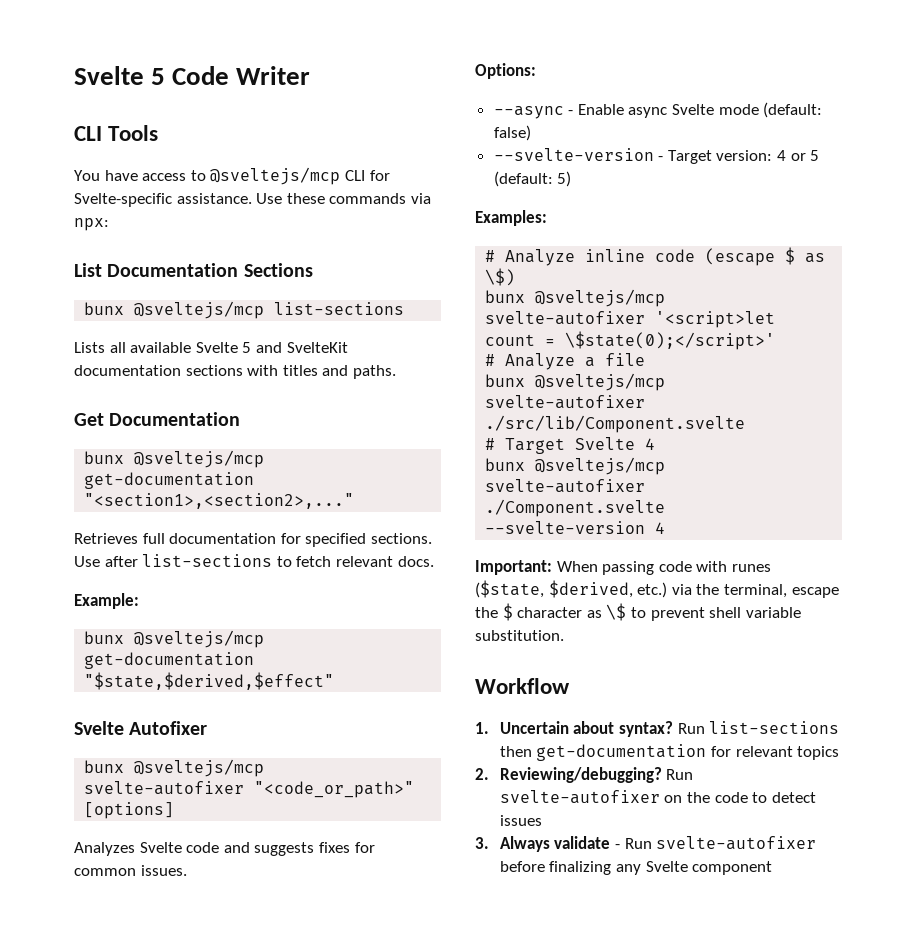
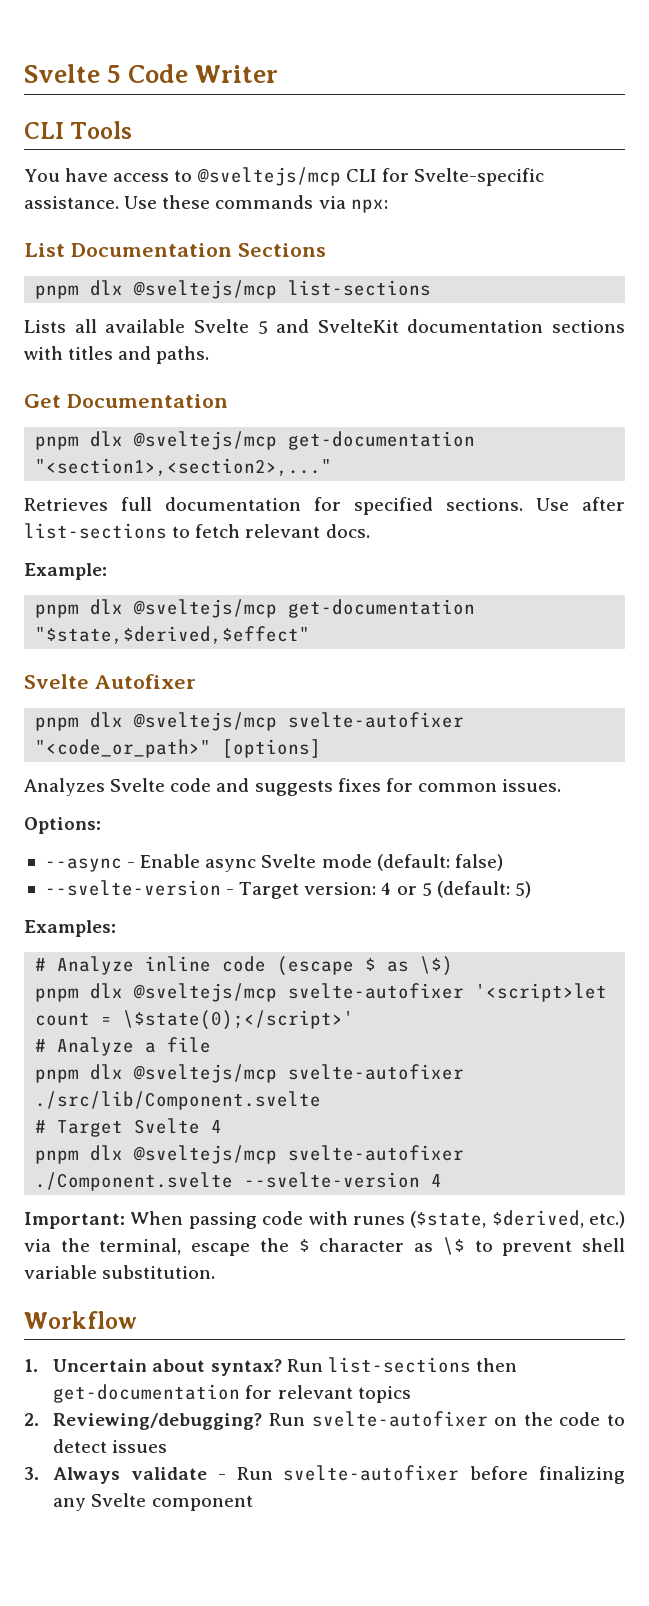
[84,302,125,315] bunx -> [35,280,124,299] pnpm dlx
[84,451,125,464] bunx -> [35,431,124,450] pnpm dlx
[84,631,125,644] bunx -> [35,599,124,618] pnpm dlx
[84,760,125,773] bunx -> [35,712,124,731] pnpm dlx
[485,290,526,303] bunx -> [35,983,124,1002] pnpm dlx
[485,374,526,387] bunx -> [35,1064,124,1083] pnpm dlx
[485,458,526,471] bunx -> [35,1145,124,1164] pnpm dlx

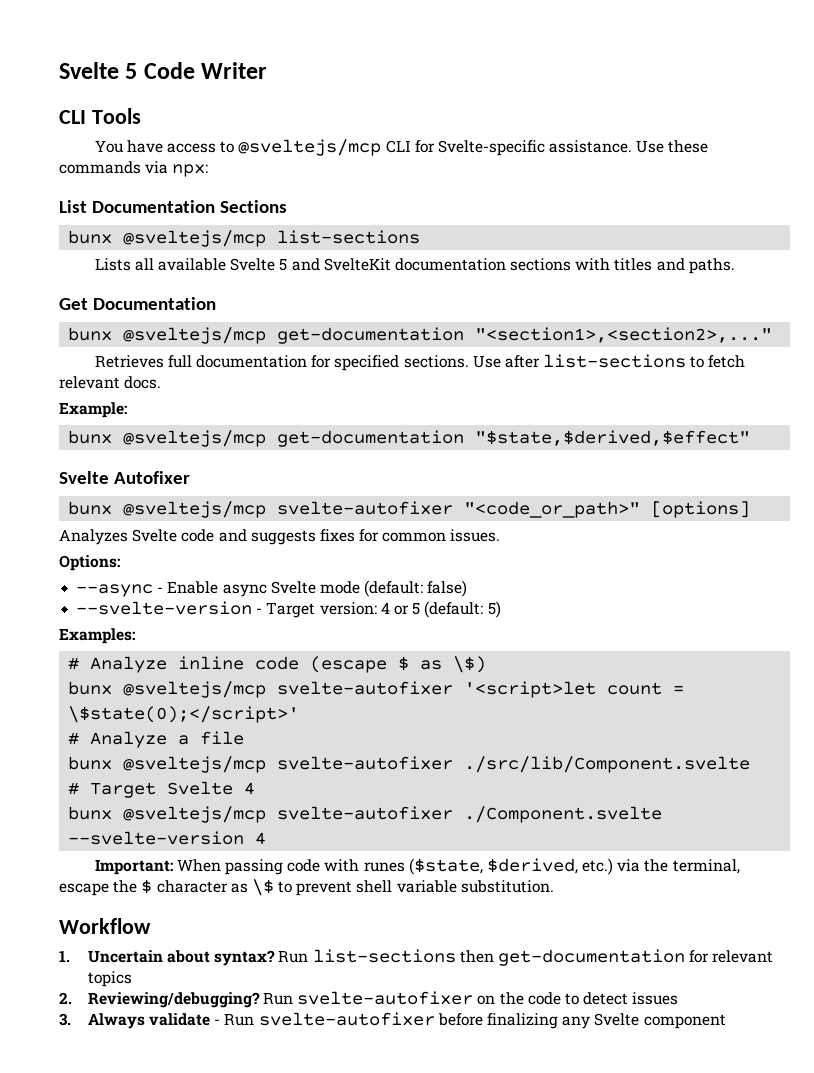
[35,280,124,299] pnpm dlx -> [68,230,113,244] bunx
[35,431,124,450] pnpm dlx -> [68,327,113,341] bunx
[35,599,124,618] pnpm dlx -> [68,430,113,444] bunx
[35,712,124,731] pnpm dlx -> [68,501,113,515] bunx
[35,983,124,1002] pnpm dlx -> [68,681,113,695] bunx
[35,1064,124,1083] pnpm dlx -> [68,756,113,770] bunx
[35,1145,124,1164] pnpm dlx -> [68,806,113,820] bunx

